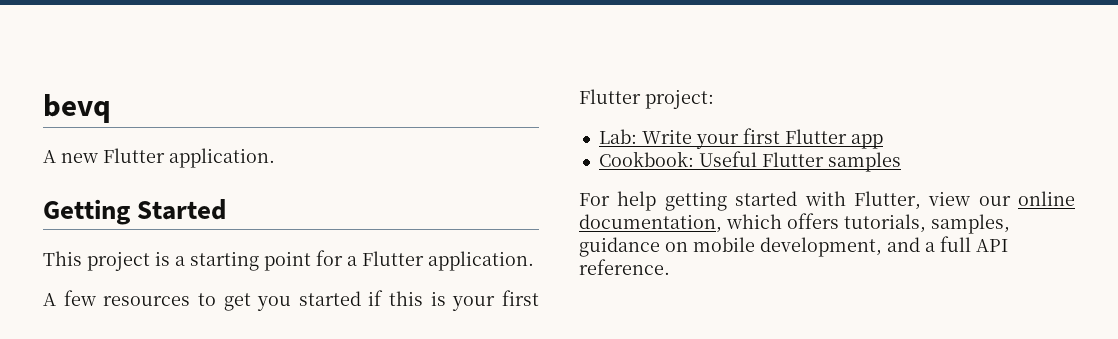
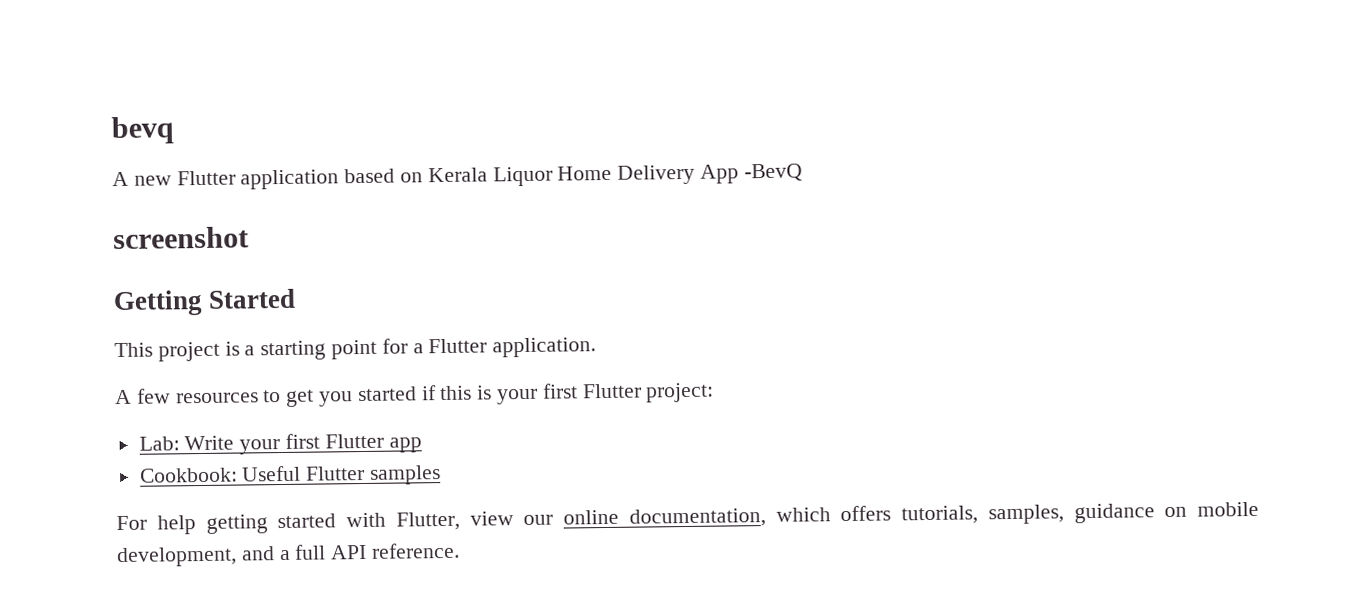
[169,148,275,168] application. -> [240,163,803,190] [113,226,249,250] application based on Kerala Liquor Home Delivery App -BevQ // screenshot

